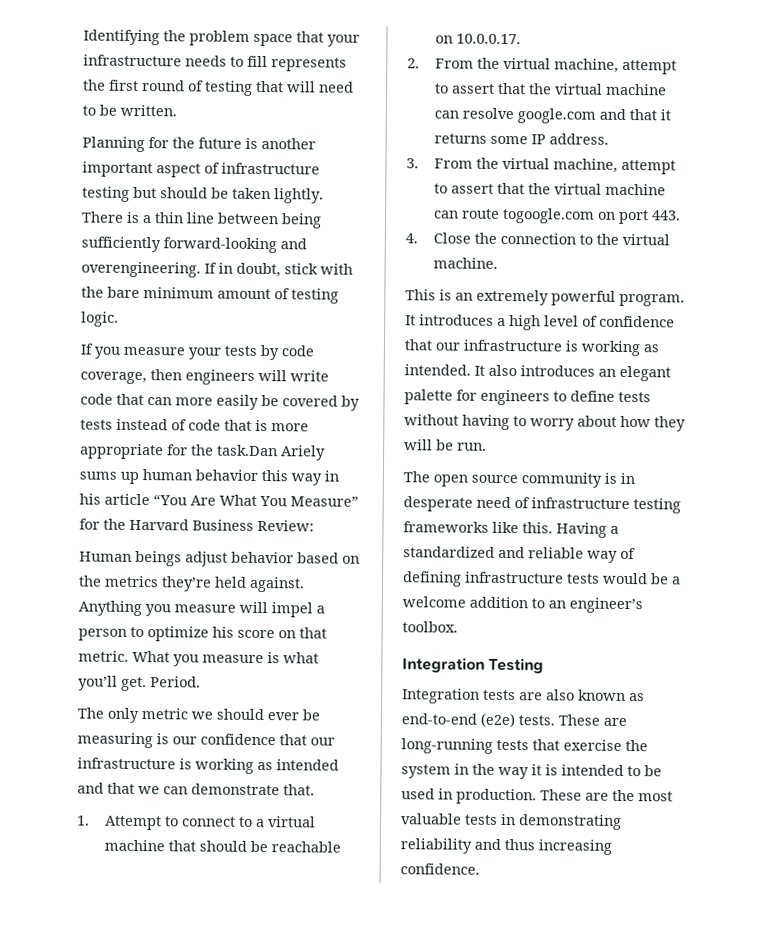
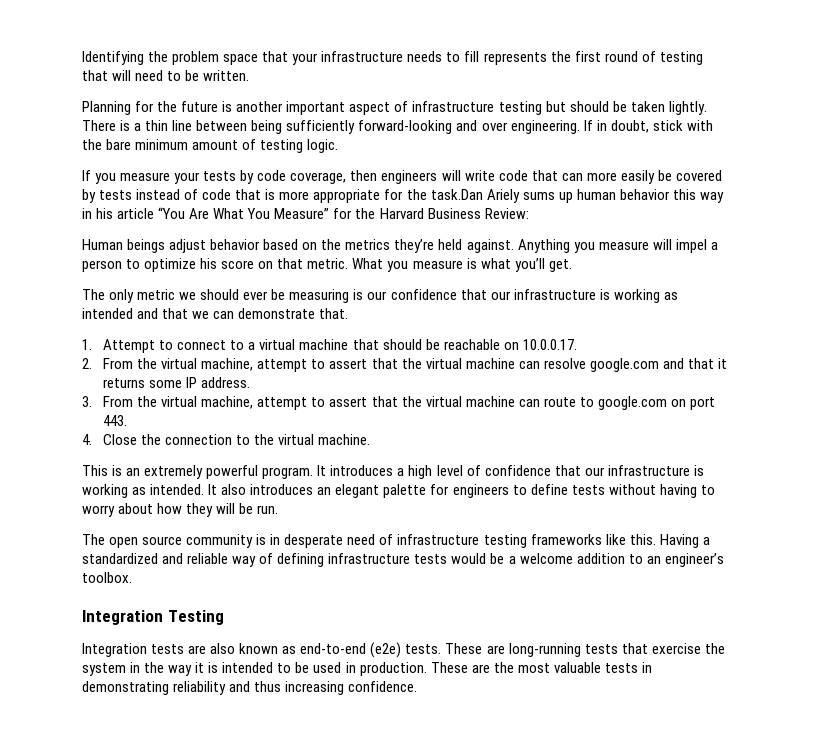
[81,261,201,278] overengineering. -> [481,120,580,134] over engineering.
[150,676,201,688] Period. -> (572, 265) none
[502,207,596,224] togoogle.com -> [579,396,667,410] to google.com

